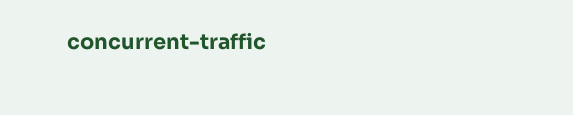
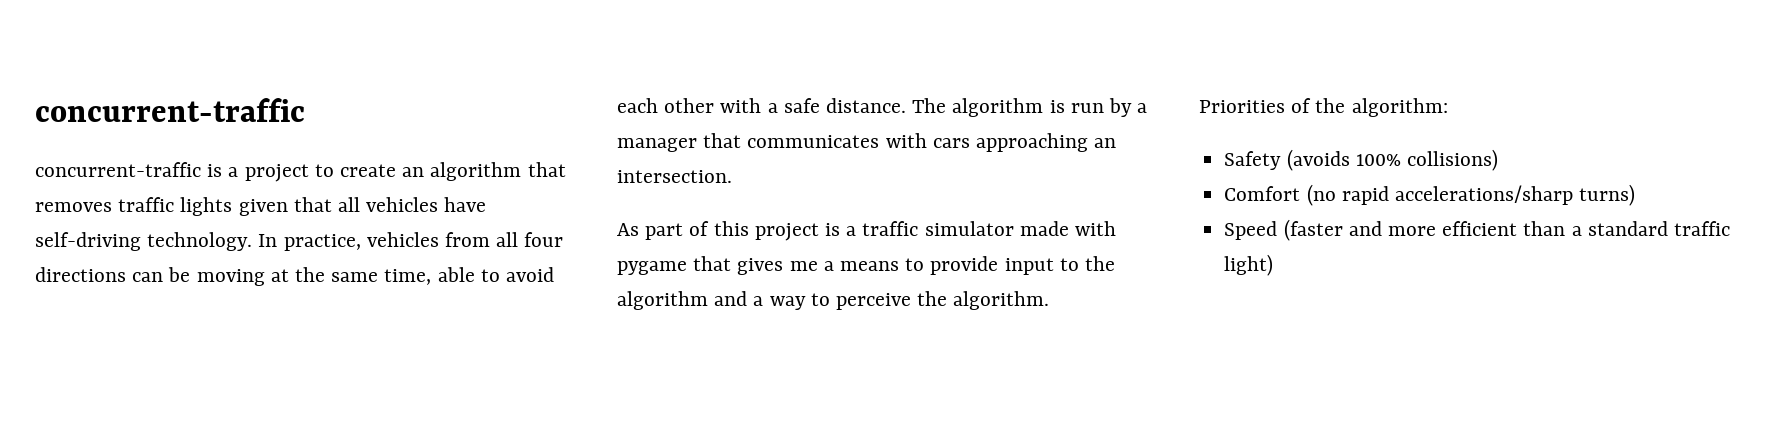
[67,32,266,50] concurrent-traffic -> [35,98,305,122] [35,162,566,182] [35,197,487,216] [35,232,564,251] [35,267,555,286] [617,98,1148,117] [617,133,1117,152] [617,170,732,183] [617,221,1117,241] [617,256,1116,275] [617,291,1050,310] [1199,98,1448,117] [1224,149,1498,171] [1224,184,1636,206] [1224,219,1730,241] [1224,254,1274,276] concurrent-traffic // concurrent-traffic is a project to create an algorithm that removes traffic lights given that all vehicles have self-driving technology. In practice, vehicles from all four directions can be moving at the same time, able to avoid each other with a safe distance. The algorithm is run by a manager that communicates with cars approaching an intersection. // As part of this project is a traffic simulator made with pygame that gives me a means to provide input to the algorithm and a way to perceive the algorithm. // Priorities of the algorithm: // Safety (avoids 100% collisions) // Comfort (no rapid accelerations/sharp turns) // Speed (faster and more efficient than a standard traffic light)

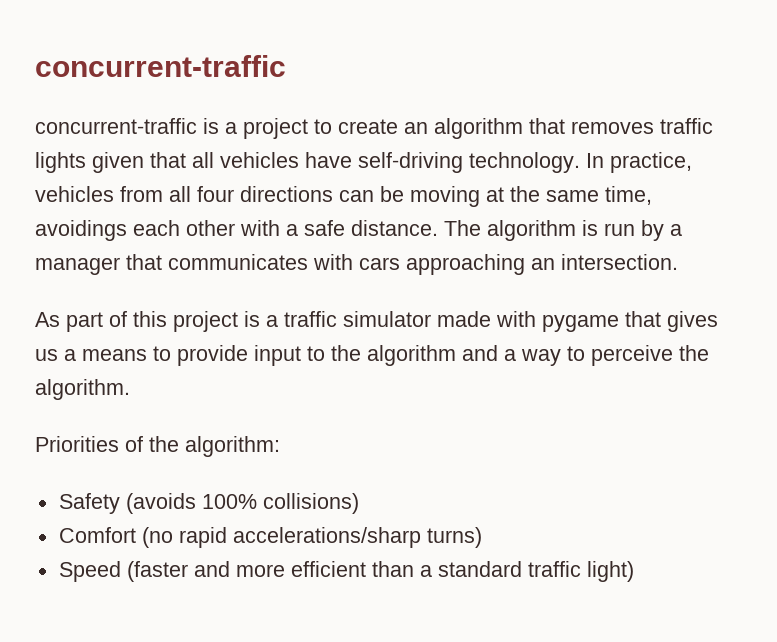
[437,267,555,282] able to avoid -> [35,220,127,241] avoidings
[789,261,818,271] me -> [35,349,58,361] us

